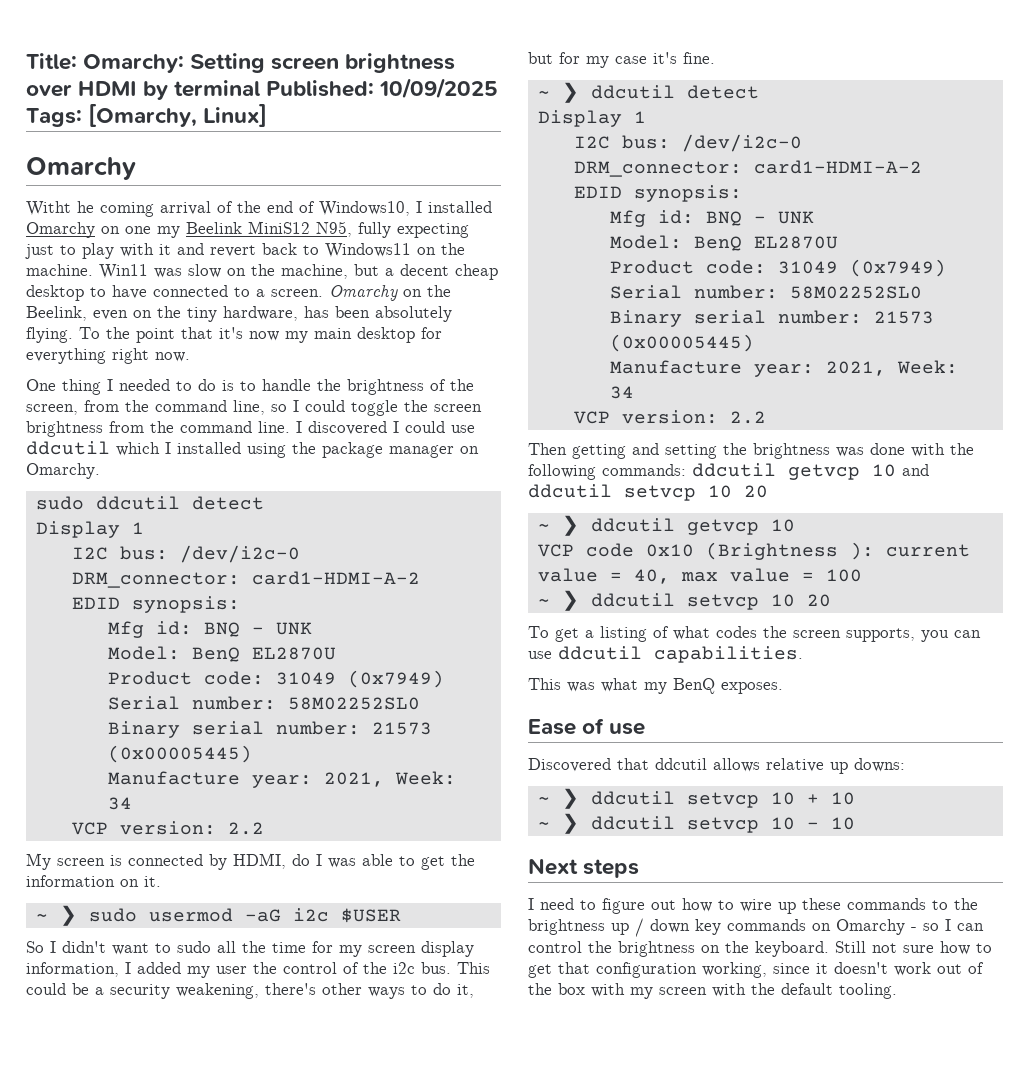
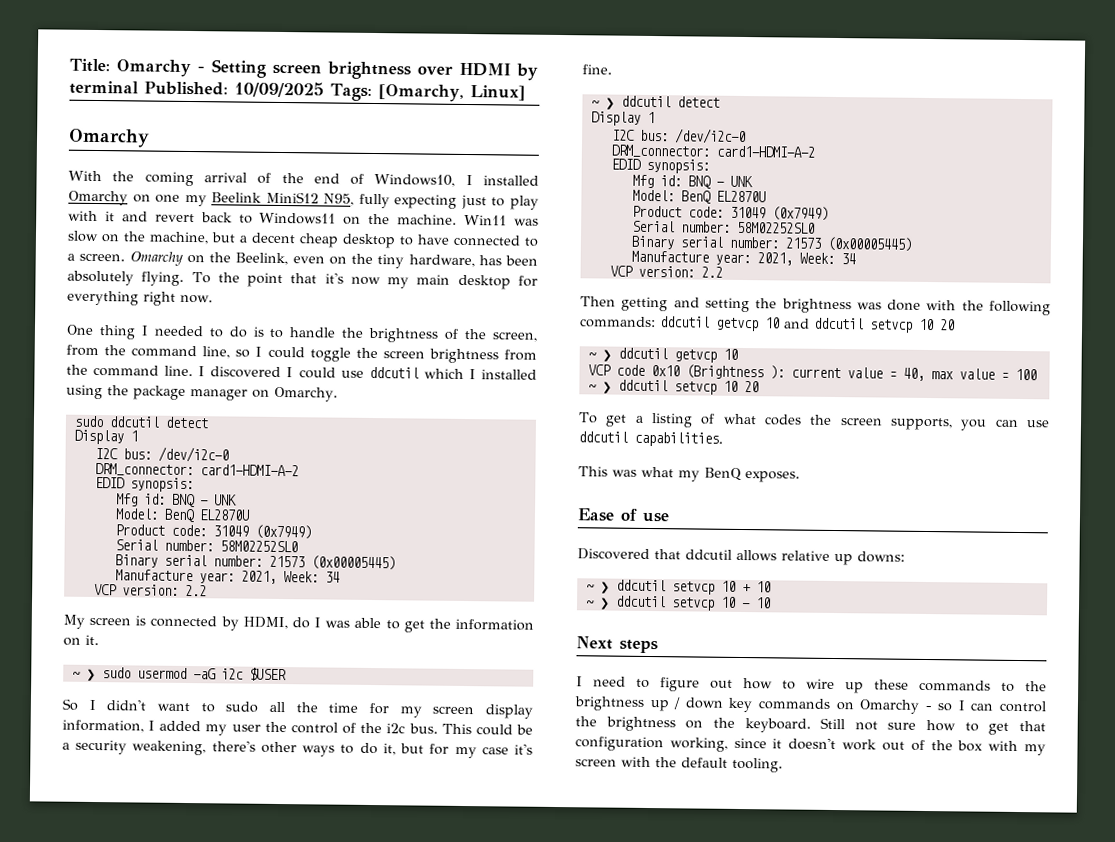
[83,54,185,73] Omarchy: -> [116,59,205,78] Omarchy -
[26,201,94,216] Witht he -> [68,170,135,182] With the

